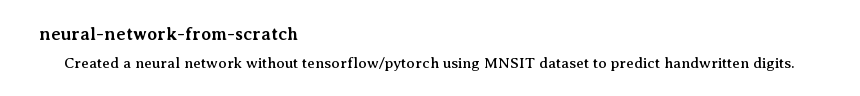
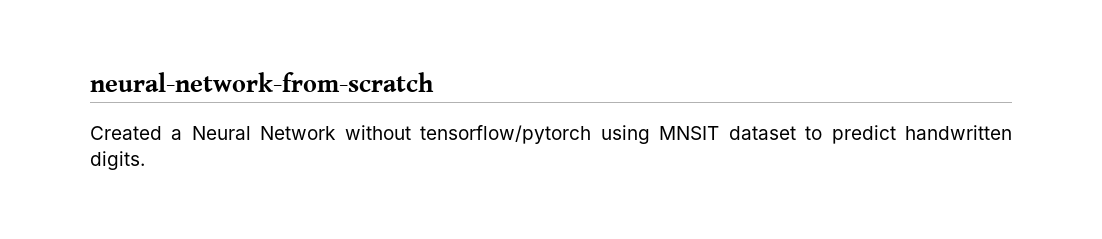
[134,57,242,68] neural network -> [191,126,337,140] Neural Network

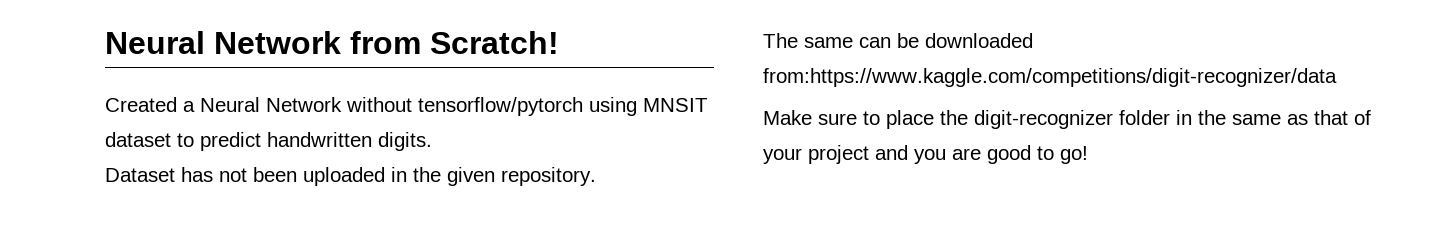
[90,72,434,92] neural-network-from-scratch -> [105,31,559,54] Neural Network from Scratch!
(145, 160) none -> [105,167,596,186] [763,33,1033,48] [763,68,1337,87] [763,110,1371,129] [763,145,1088,164] // Dataset has not been uploaded in the given repository. // The same can be downloaded from:https://www.kaggle.com/competitions/digit-recognizer/data // Make sure to place the digit-recognizer folder in the same as that of your project and you are good to go!

